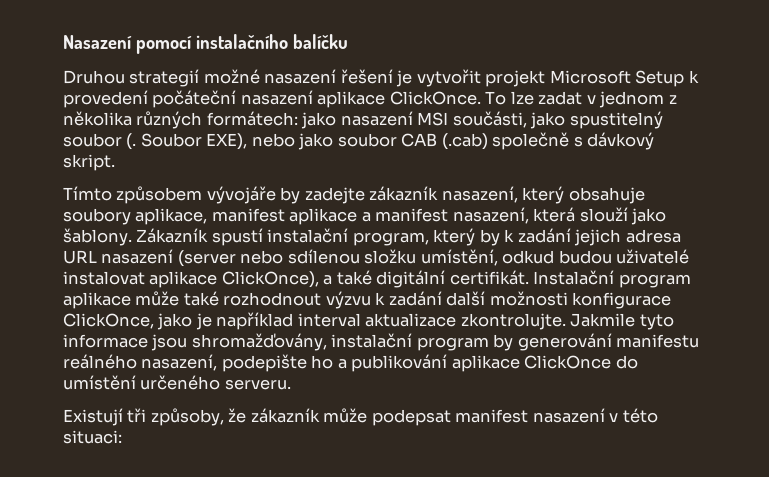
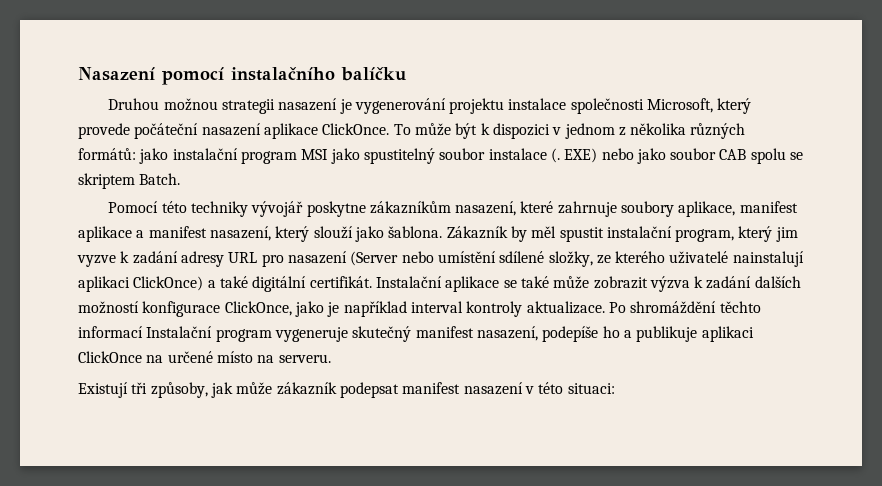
[129,69,699,87] [63,90,148,108] strategií možné nasazení řešení je vytvořit projekt Microsoft Setup k provedení -> [163,98,752,114] [78,123,130,139] možnou strategii nasazení je vygenerování projektu instalace společnosti Microsoft, který provede
[510,91,583,105] lze zadat -> [414,123,550,139] může být k dispozici
[206,111,663,129] [63,132,655,150] [63,154,115,171] [63,186,645,204] formátech: jako nasazení MSI součásti, jako spustitelný soubor (. Soubor EXE), nebo jako soubor CAB (.cab) společně s dávkový skript. // Tímto způsobem vývojáře by zadejte zákazník nasazení, který obsahuje -> [78,148,804,164] [78,173,181,189] [108,201,617,217] formátů: jako instalační program MSI jako spustitelný soubor instalace (. EXE) nebo jako soubor CAB spolu se skriptem Batch. // Pomocí této techniky vývojář poskytne zákazníkům nasazení, které zahrnuje
[533,207,576,222] která -> [275,226,310,242] který
[63,228,681,246] [63,249,690,267] [63,271,319,288] šablony. Zákazník spustí instalační program, který by k zadání jejich adresa URL nasazení (server nebo sdílenou složku umístění, odkud budou uživatelé instalovat aplikace ClickOnce), -> [388,226,798,242] [77,251,804,267] [78,276,204,292] šablona. Zákazník by měl spustit instalační program, který jim vyzve k zadání adresy URL pro nasazení (Server nebo umístění sdílené složky, ze kterého uživatelé nainstalují aplikaci ClickOnce)
[618,274,691,288] [63,291,568,309] program aplikace může také rozhodnout výzvu k zadání další možnosti -> [445,276,801,292] [78,301,139,314] aplikace se také může zobrazit výzva k zadání dalších možností
[365,313,674,330] [63,333,700,351] [63,354,638,372] [63,375,221,390] aktualizace zkontrolujte. Jakmile tyto informace jsou shromažďovány, instalační program by generování manifestu reálného nasazení, podepište ho a publikování aplikace ClickOnce do umístění určeného -> [466,301,761,317] [78,326,754,342] [78,351,275,363] kontroly aktualizace. Po shromáždění těchto informací Instalační program vygeneruje skutečný manifest nasazení, podepíše ho a publikuje aplikaci ClickOnce na určené místo na
[228,408,368,423] že zákazník může -> [210,382,337,398] jak může zákazník

